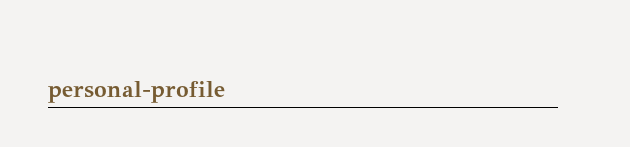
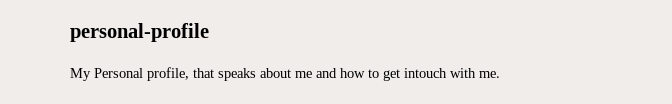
(225, 92) none -> [70,67,500,81] // My Personal profile, that speaks about me and how to get intouch with me.

